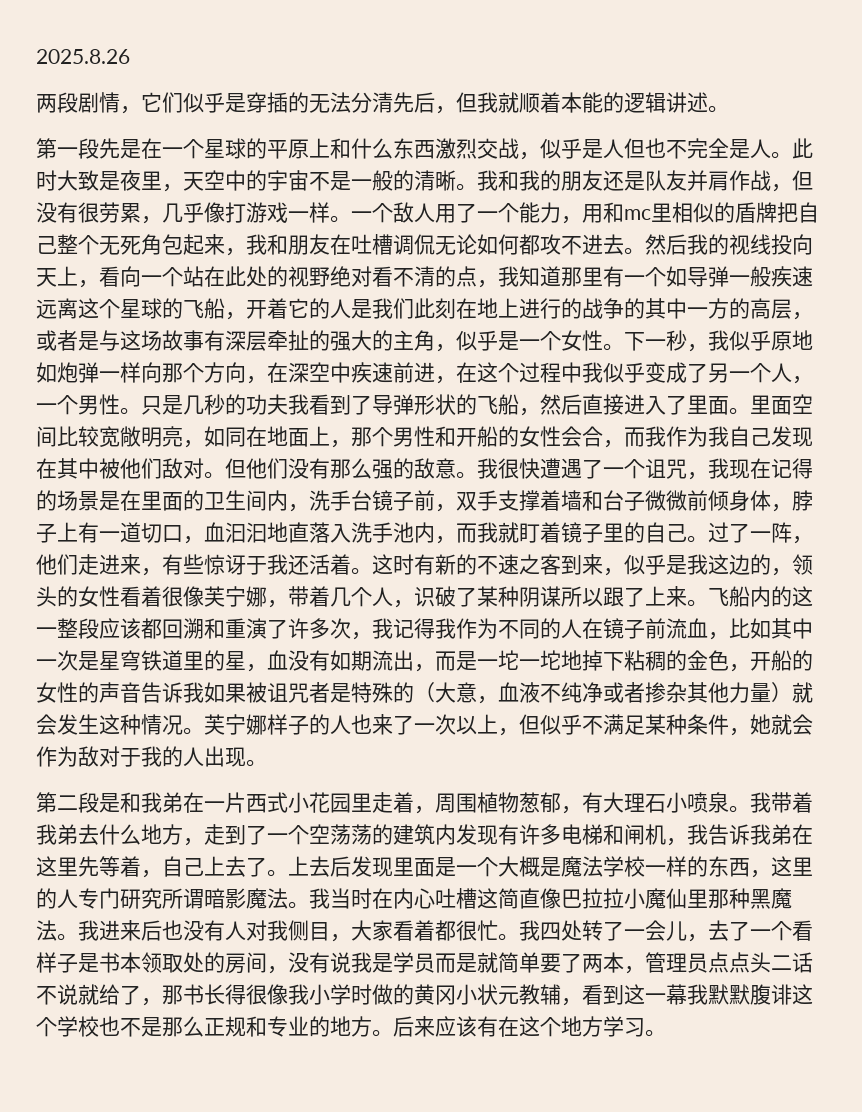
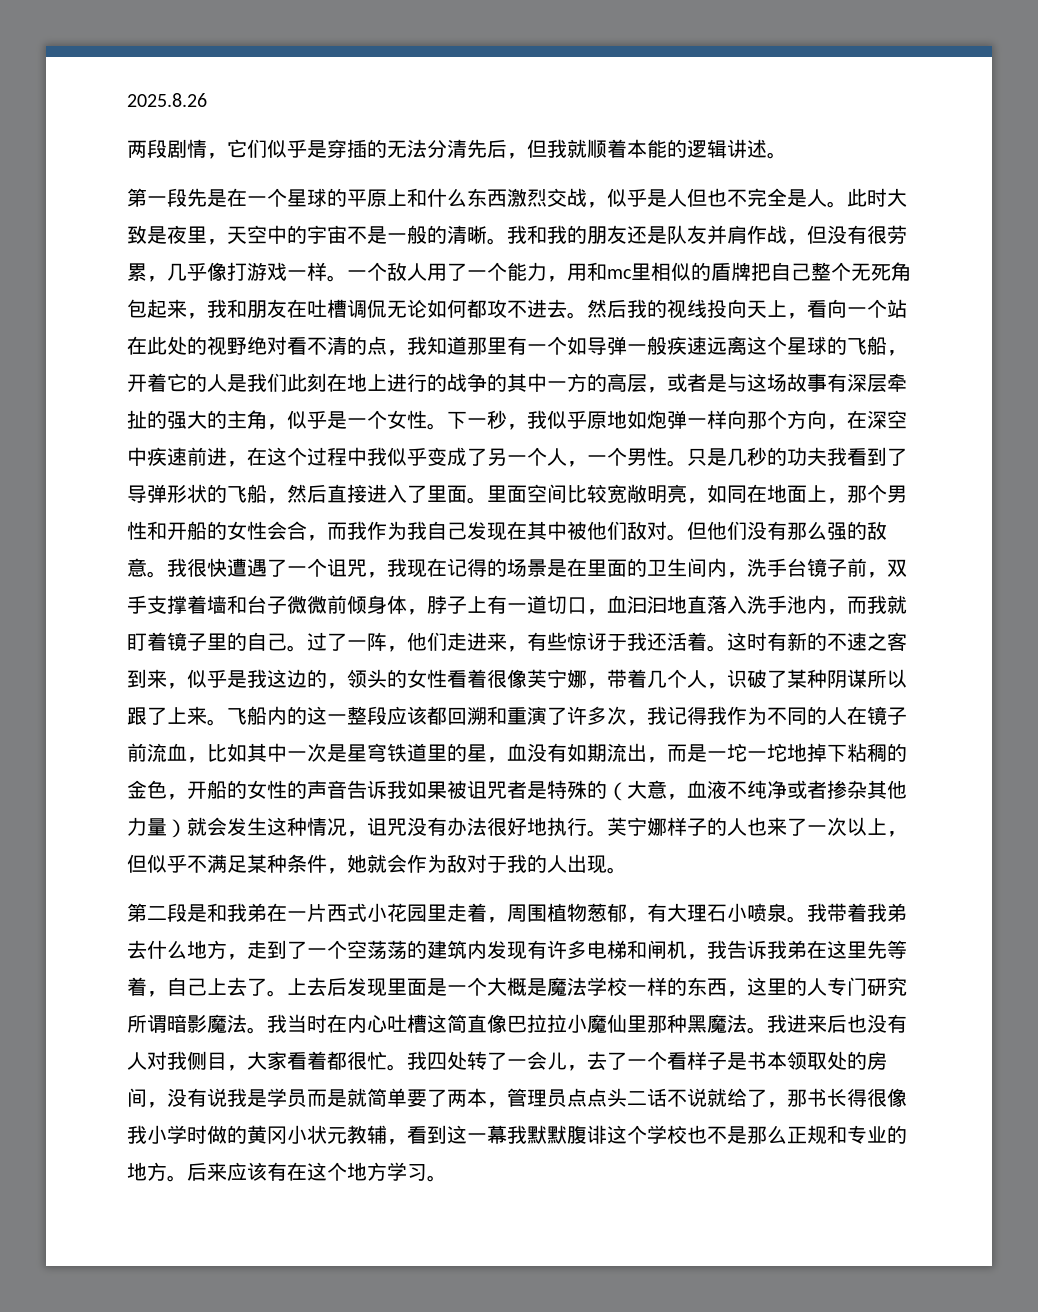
(183, 725) none -> [347,817,587,837] ，诅咒没有办法很好地执行

